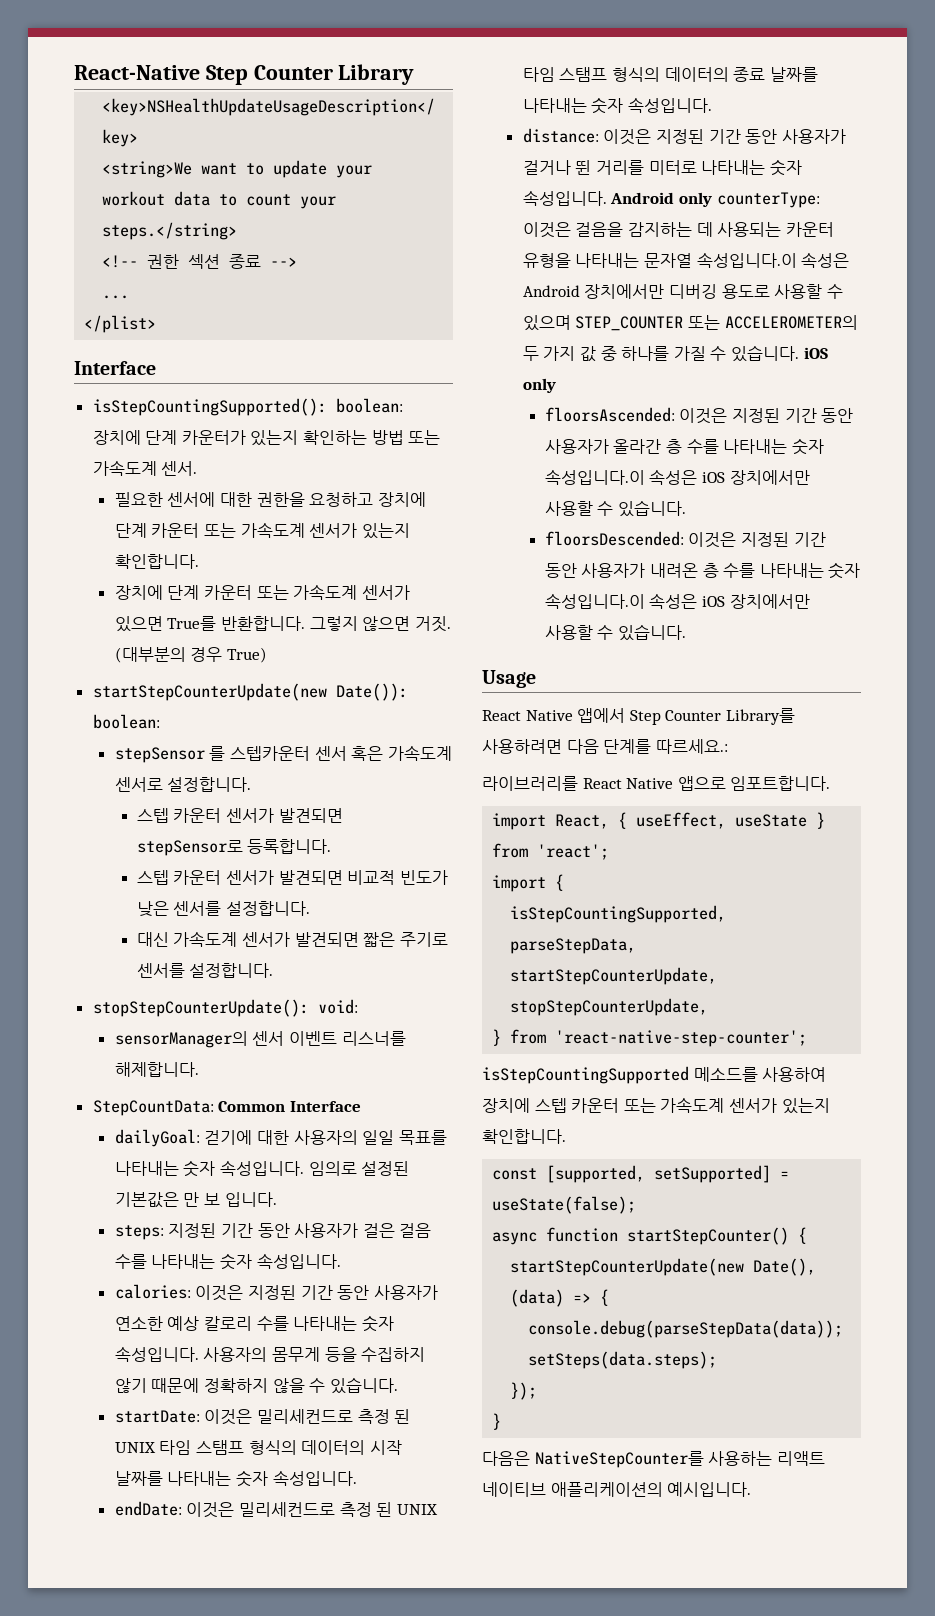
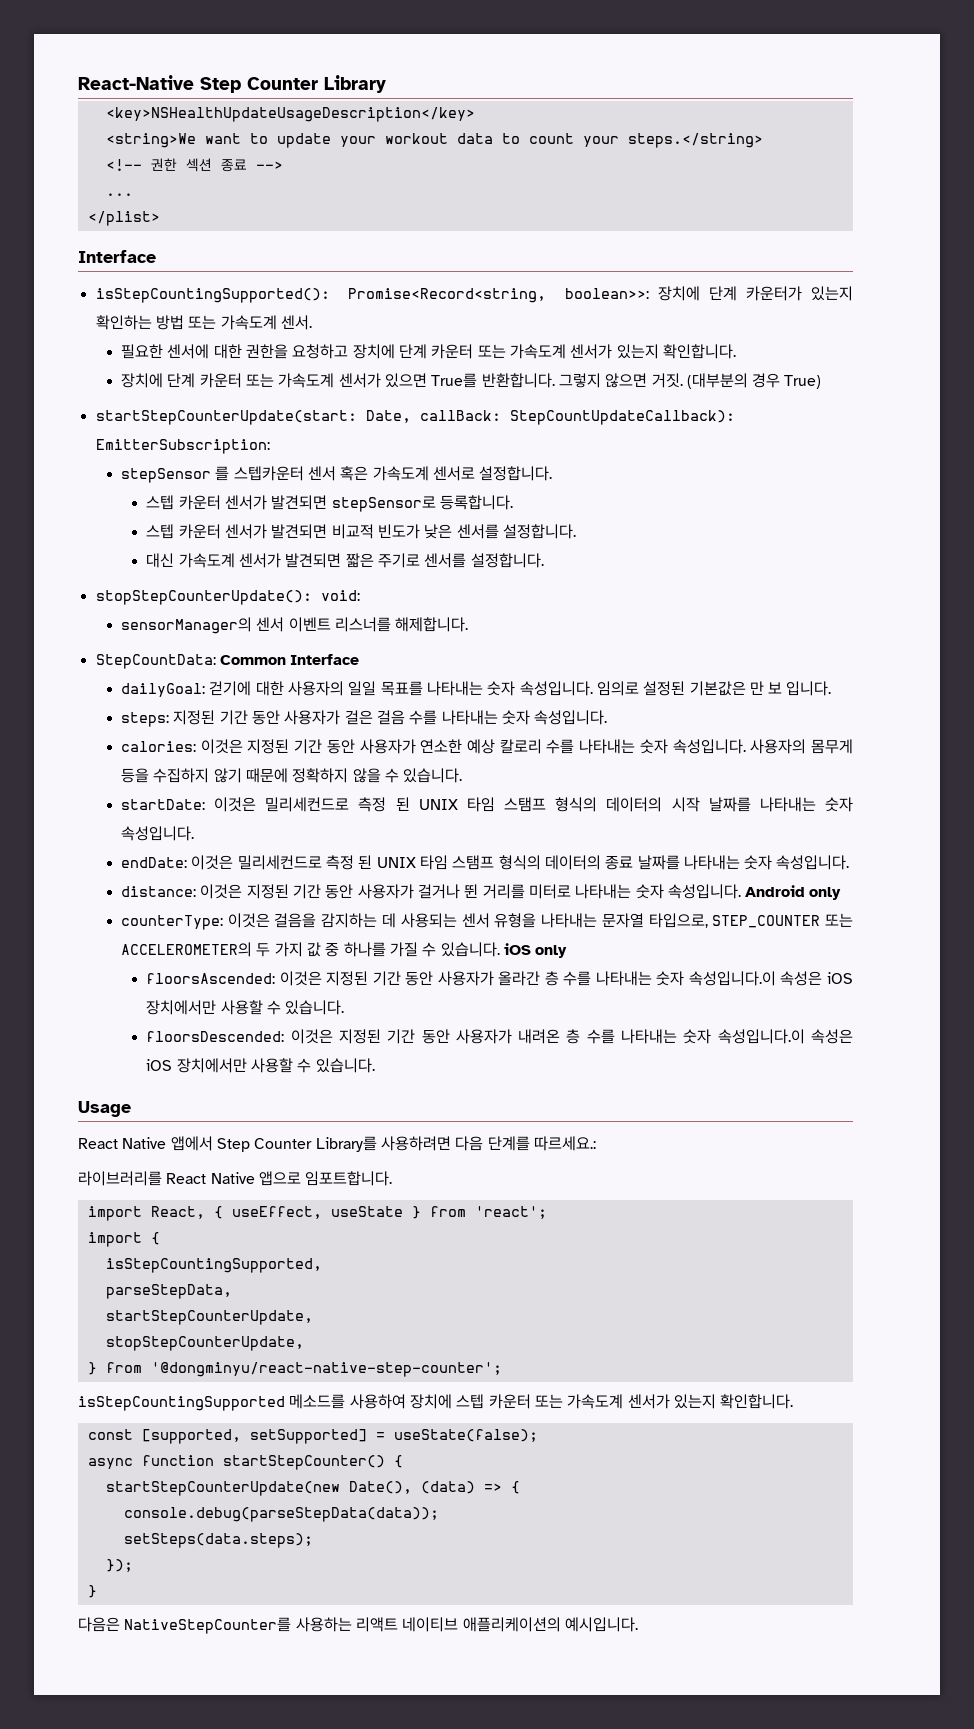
[335,398,403,413] boolean: -> [348,288,650,303] Promise<Record<string, boolean>>:
[92,683,408,701] [92,714,160,729] startStepCounterUpdate(new Date()): boolean: -> [95,410,735,425] [95,439,270,454] startStepCounterUpdate(start: Date, callBack: StepCountUpdateCallback): EmitterSubscription:
(712, 199) none -> (842, 893) //
[785,222,834,237] 카운터 -> [461,913,490,928] 센서
[696,252,850,268] [522,284,843,299] [522,315,571,331] 속성입니다.이 속성은 Android 장치에서만 디버깅 용도로 사용할 수 있으며 -> [648,913,708,928] 타입으로,
[555,1030,808,1047] 'react-native-step-counter'; -> [150,1362,502,1377] '@dongminyu/react-native-step-counter';

